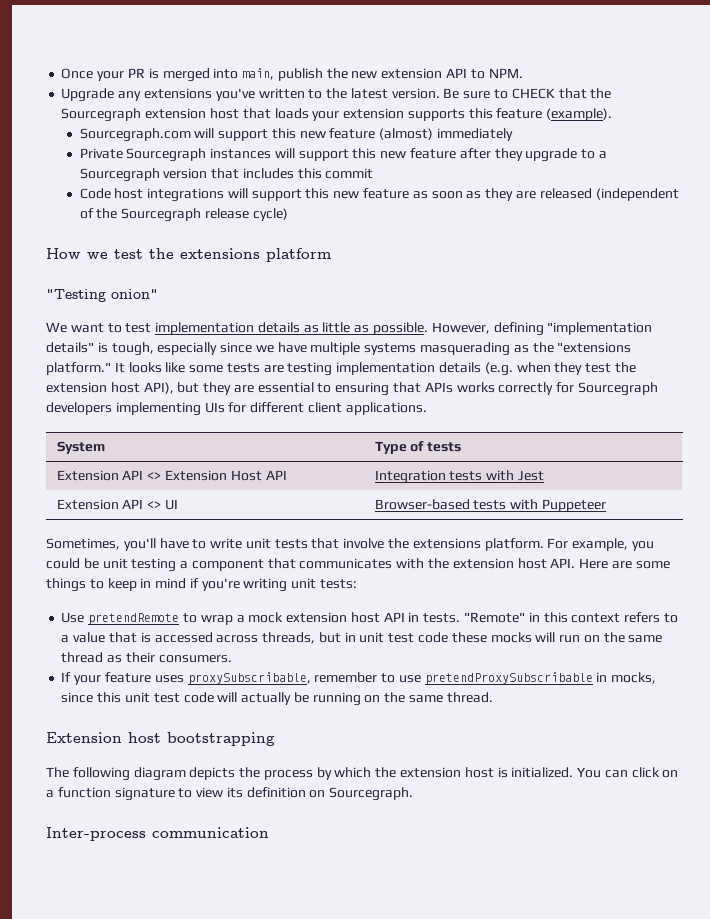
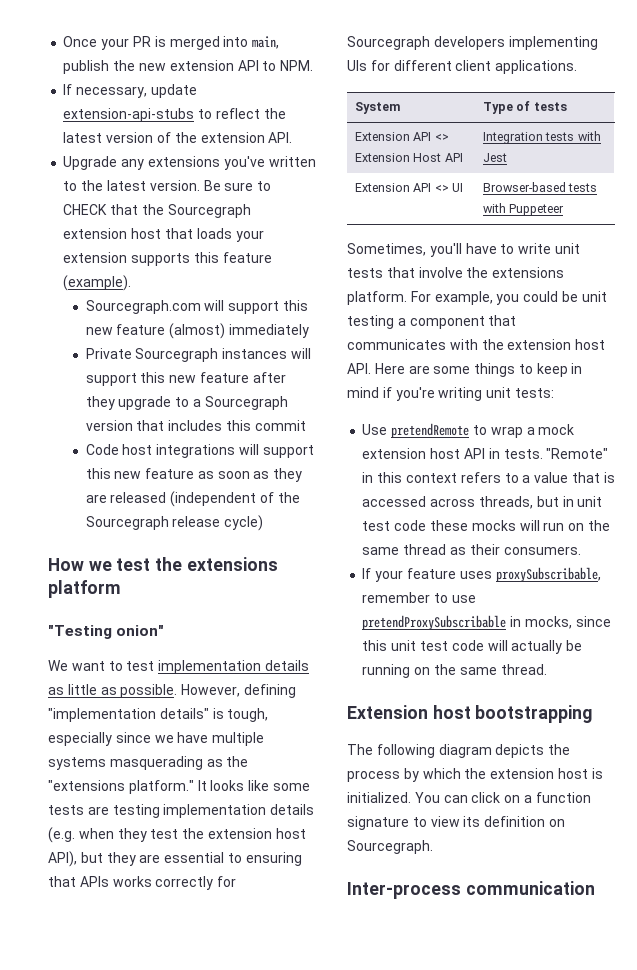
(523, 73) none -> [63,84,197,98] [63,108,286,122] [63,132,293,143] // If necessary, update extension-api-stubs to reflect the latest version of the extension API.

